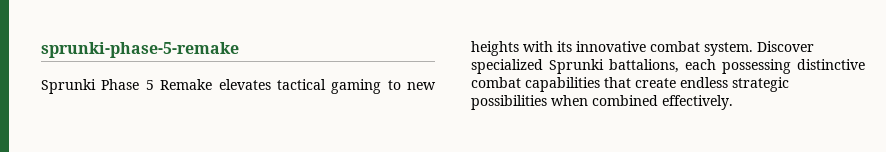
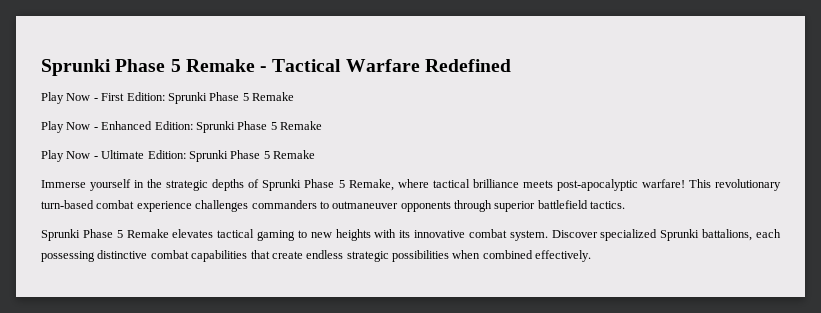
[41,42,239,58] sprunki-phase-5-remake -> [41,59,511,76] [41,92,294,104] [41,121,322,133] [41,150,315,162] [41,179,781,191] [41,200,626,212] Sprunki Phase 5 Remake - Tactical Warfare Redefined // Play Now - First Edition: Sprunki Phase 5 Remake // Play Now - Enhanced Edition: Sprunki Phase 5 Remake // Play Now - Ultimate Edition: Sprunki Phase 5 Remake // Immerse yourself in the strategic depths of Sprunki Phase 5 Remake, where tactical brilliance meets post-apocalyptic warfare! This revolutionary turn-based combat experience challenges commanders to outmaneuver opponents through superior battlefield tactics.

